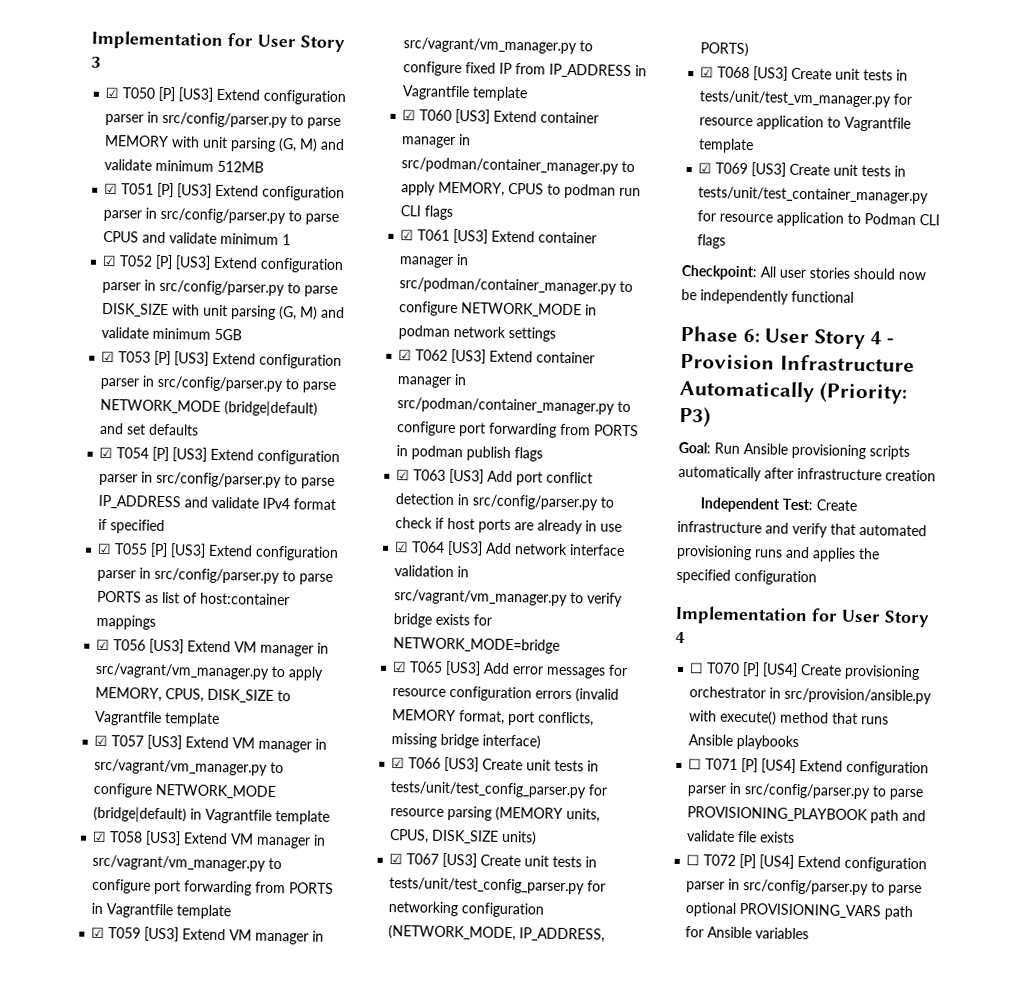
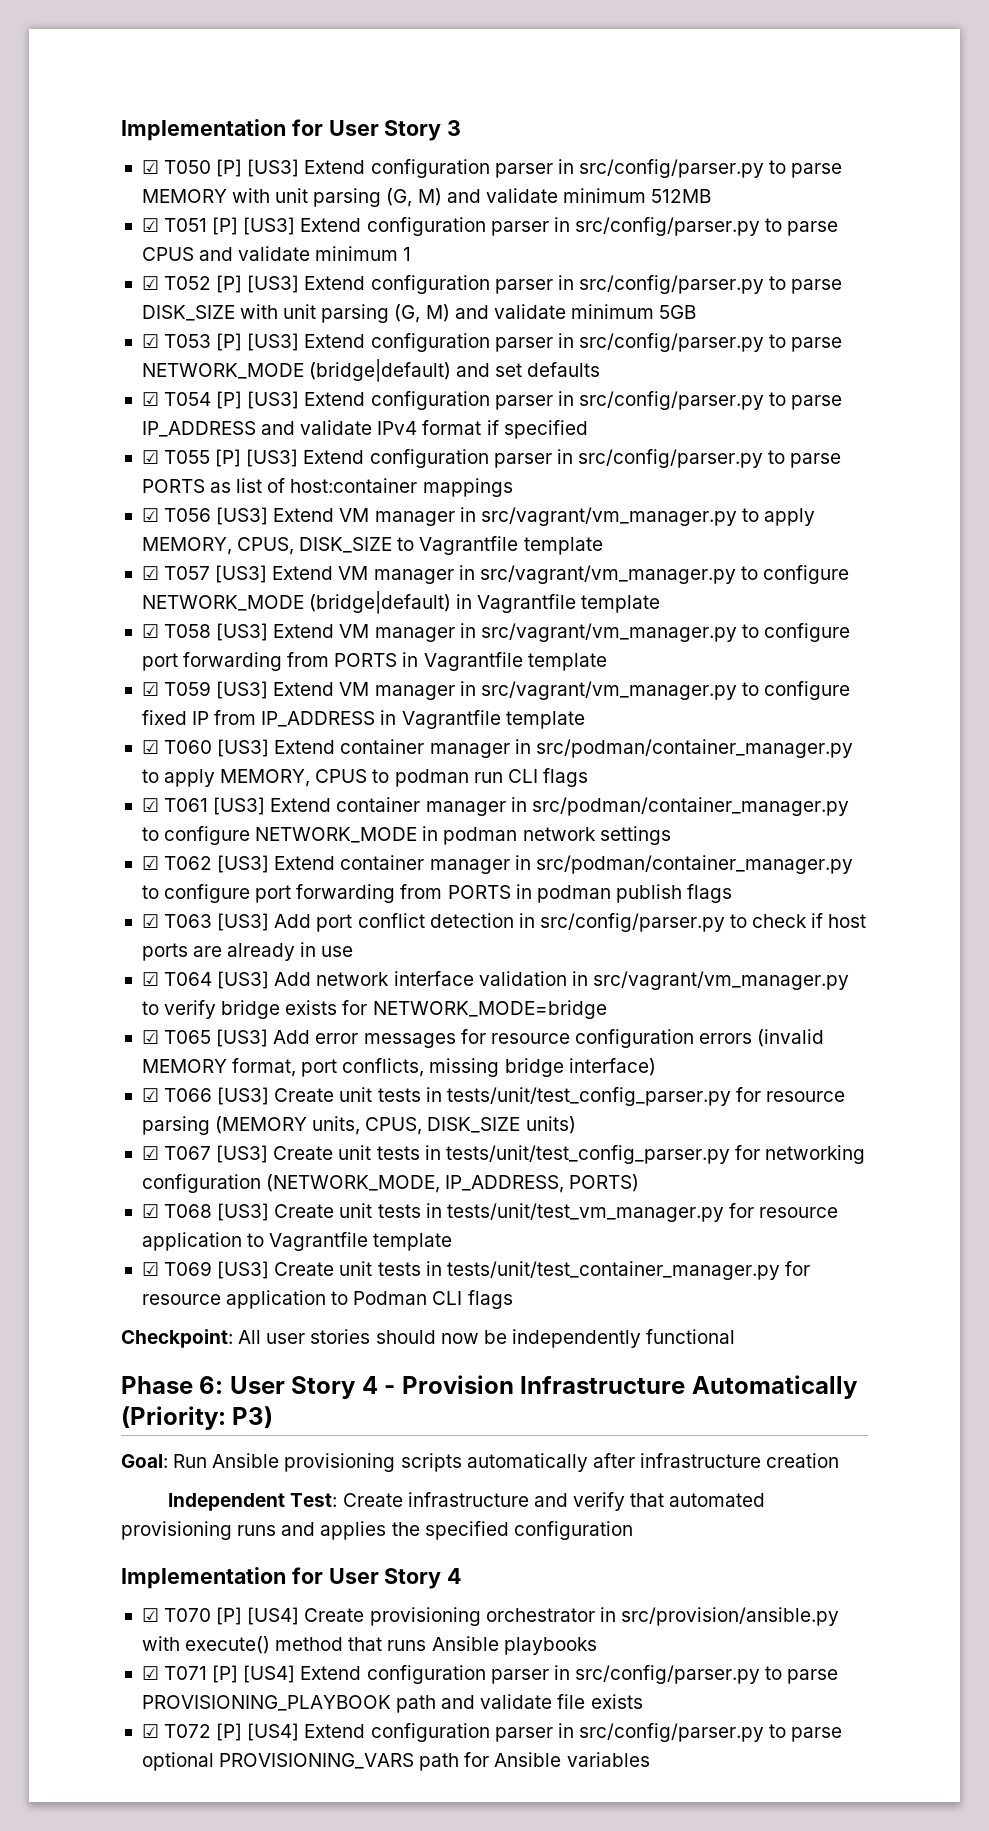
[689,662,705,674] ☐ -> [141,1608,159,1622] ☑
[688,758,703,770] ☐ -> [141,1666,159,1680] ☑
[686,854,701,866] ☐ -> [141,1724,159,1738] ☑

